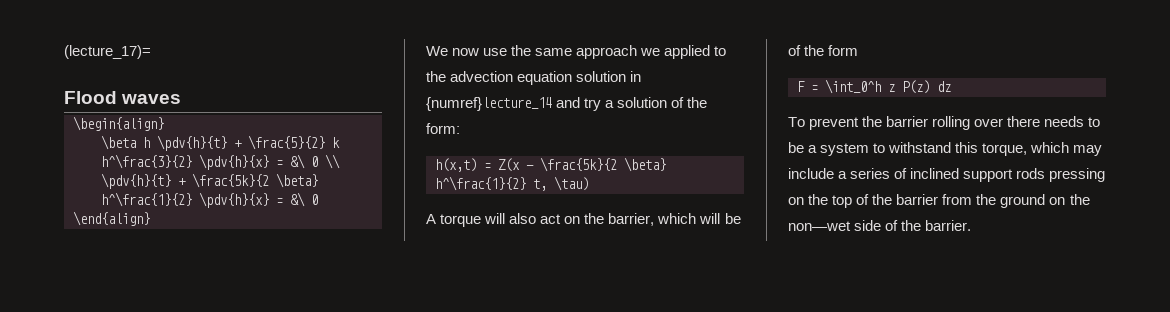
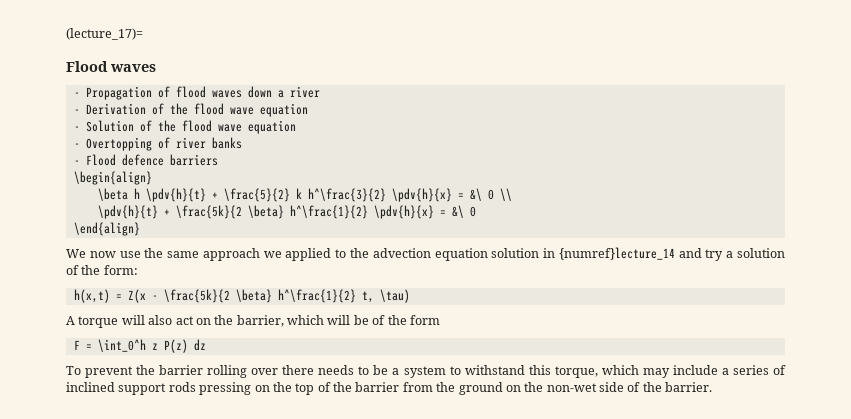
(182, 99) none -> [73,86,320,100] [73,103,308,117] [73,120,296,134] [73,137,242,151] [73,154,218,166] // - Propagation of flood waves down a river // - Derivation of the flood wave equation // - Solution of the flood wave equation // - Overtopping of river banks // - Flood defence barriers
[788,221,851,231] non—wet -> [546,383,597,392] non-wet

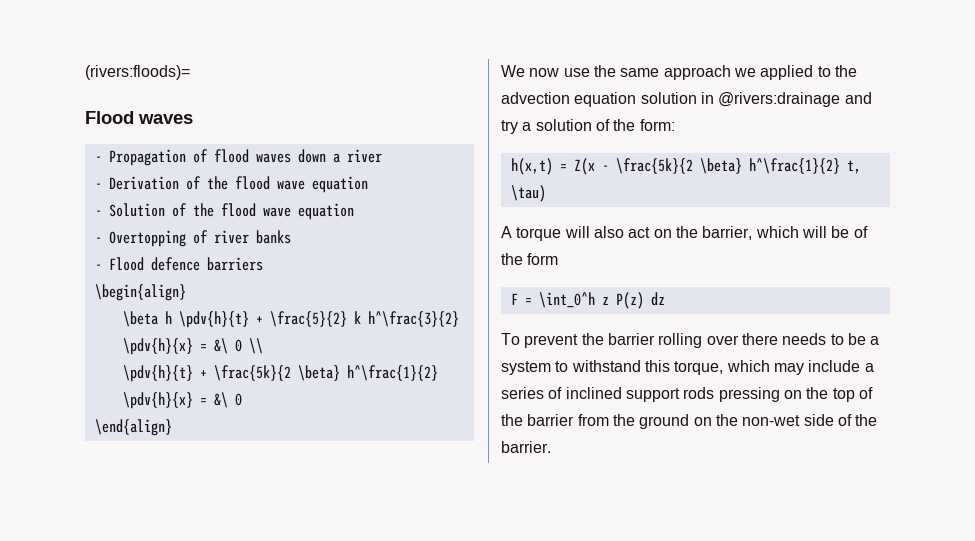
[66,28,143,40] (lecture_17)= -> [85,65,190,80] (rivers:floods)=
[558,247,675,260] {numref}lecture_14 -> [718,92,841,107] @rivers:drainage

